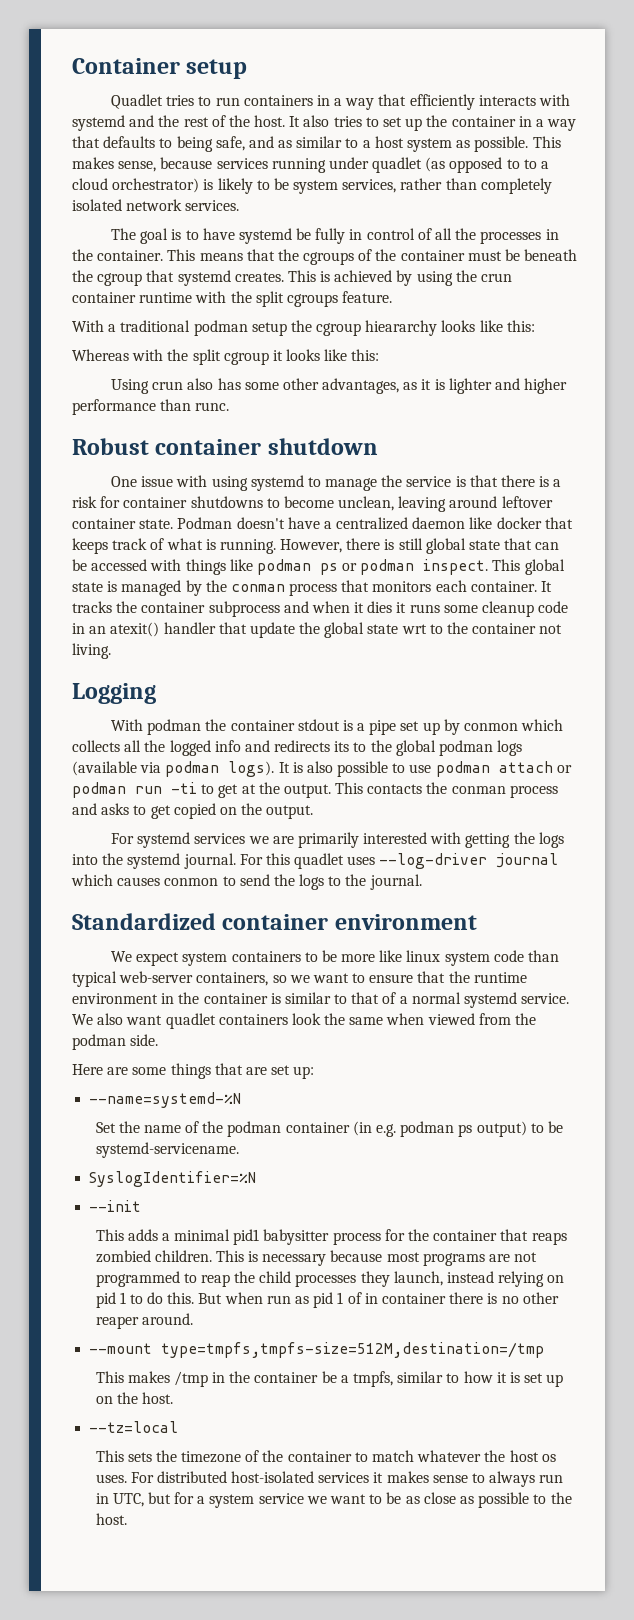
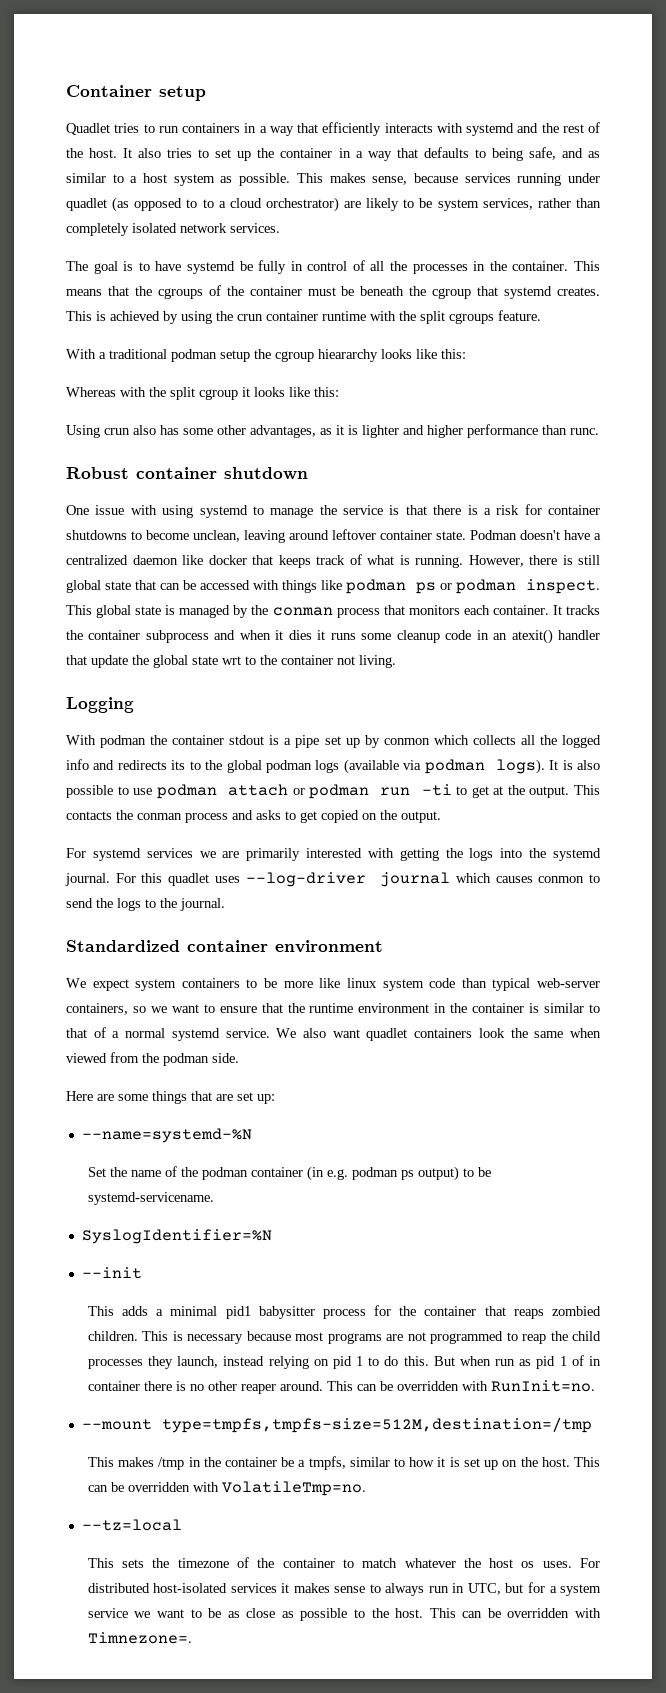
[203,179,214,190] is -> [344,201,362,208] are
(193, 1319) none -> [326,1380,595,1392] This can be overridden with RunInit=no.
(173, 1398) none -> [574,1457,601,1467] [87,1481,366,1496] This can be overridden with VolatileTmp=no.
(127, 1519) none -> [429,1608,602,1618] [87,1632,192,1644] This can be overridden with Timnezone=.

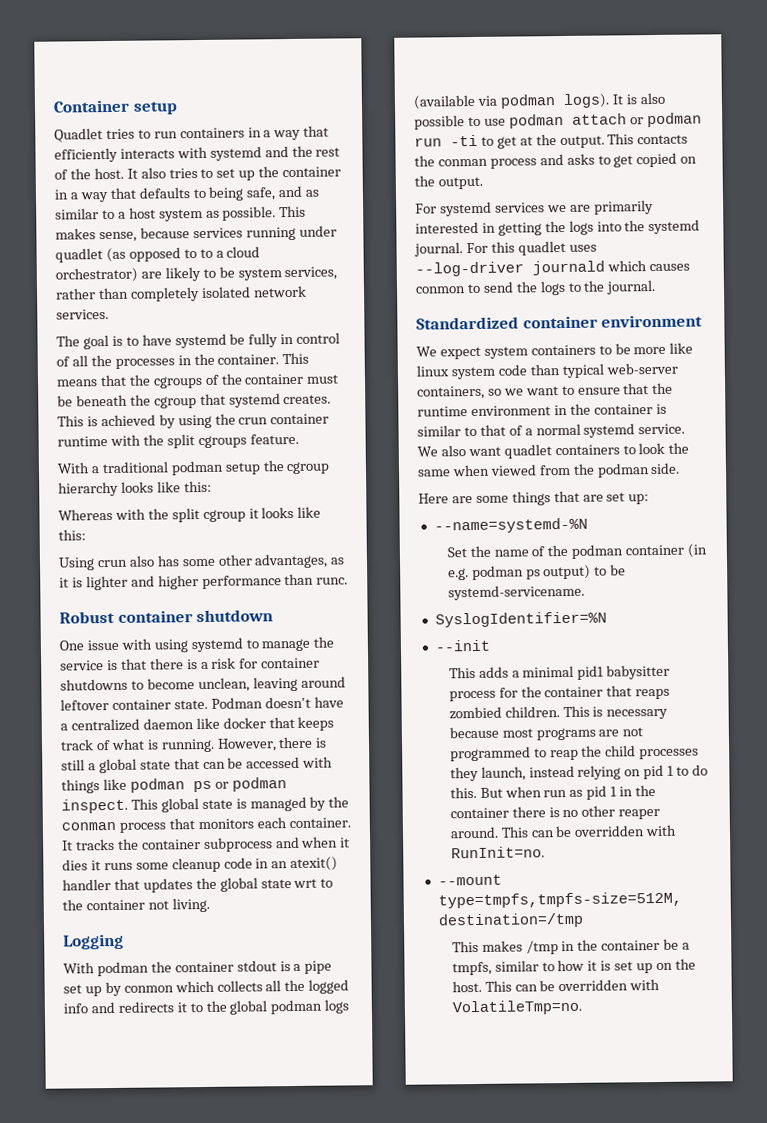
[318,349,378,362] hieararchy -> [58,481,119,497] hierarchy
(600, 560) none -> [87,763,96,771] a
[91,655,128,668] update -> [142,878,193,893] updates
[171,760,186,770] its -> [176,1002,187,1013] it
[367,848,394,858] with -> [481,222,496,233] in
[380,872,451,887] journal -> [532,260,605,276] journald
(473, 1033) none -> [622,445,636,455] to
[571,1355,601,1366] of in -> [619,785,656,797] in the
[81,1519,182,1531] [87,1557,601,1568] [87,1582,601,1596] [87,1608,602,1621] [87,1632,192,1644] // --tz=local // This sets the timezone of the container to match whatever the host os uses. For distributed host-isolated services it makes sense to always run in UTC, but for a system service we want to be as close as possible to the host. This can be overridden with Timnezone=. -> (582, 1007) none

